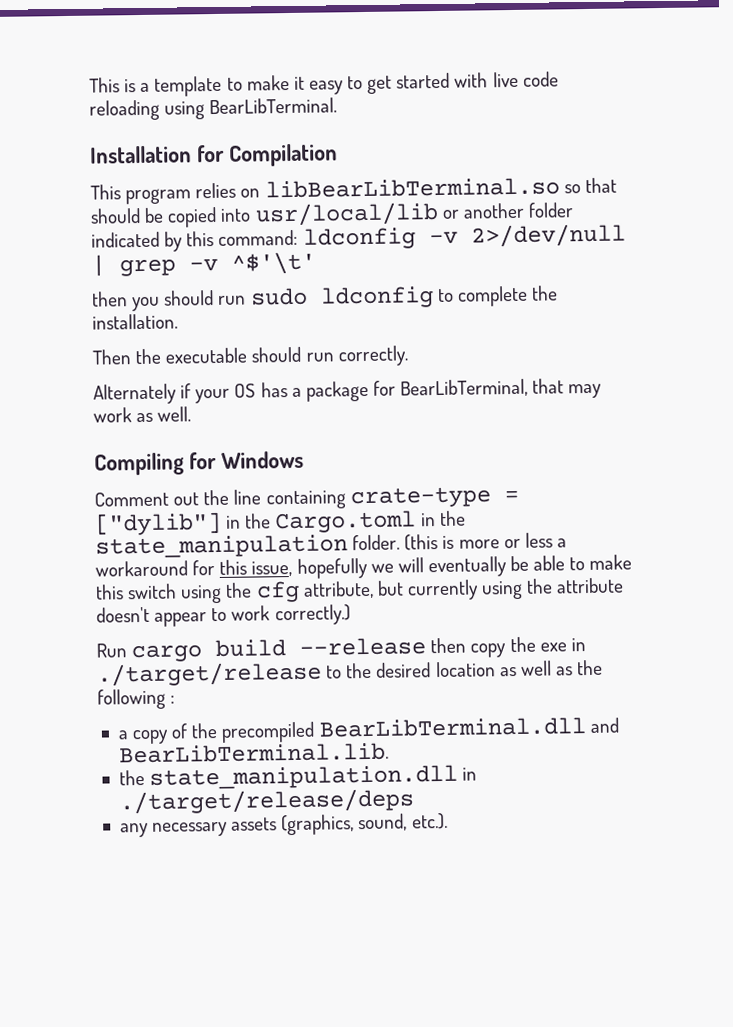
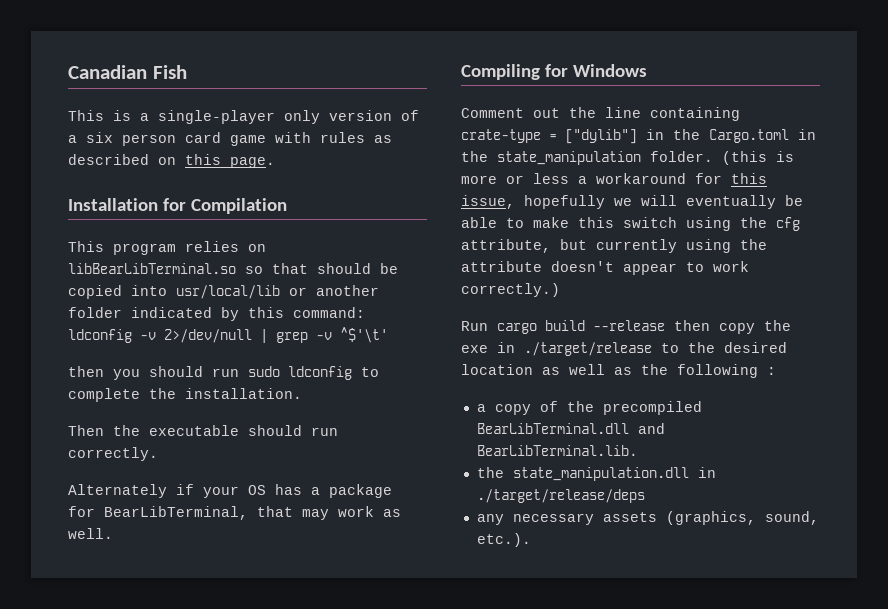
(89, 85) none -> [68,65,187,79] Canadian Fish //
[154,71,559,97] [89,97,338,121] template to make it easy to get started with live code reloading using BearLibTerminal. -> [158,110,419,124] [68,132,392,146] [68,154,275,168] single-player only version of a six person card game with rules as described on this page.

